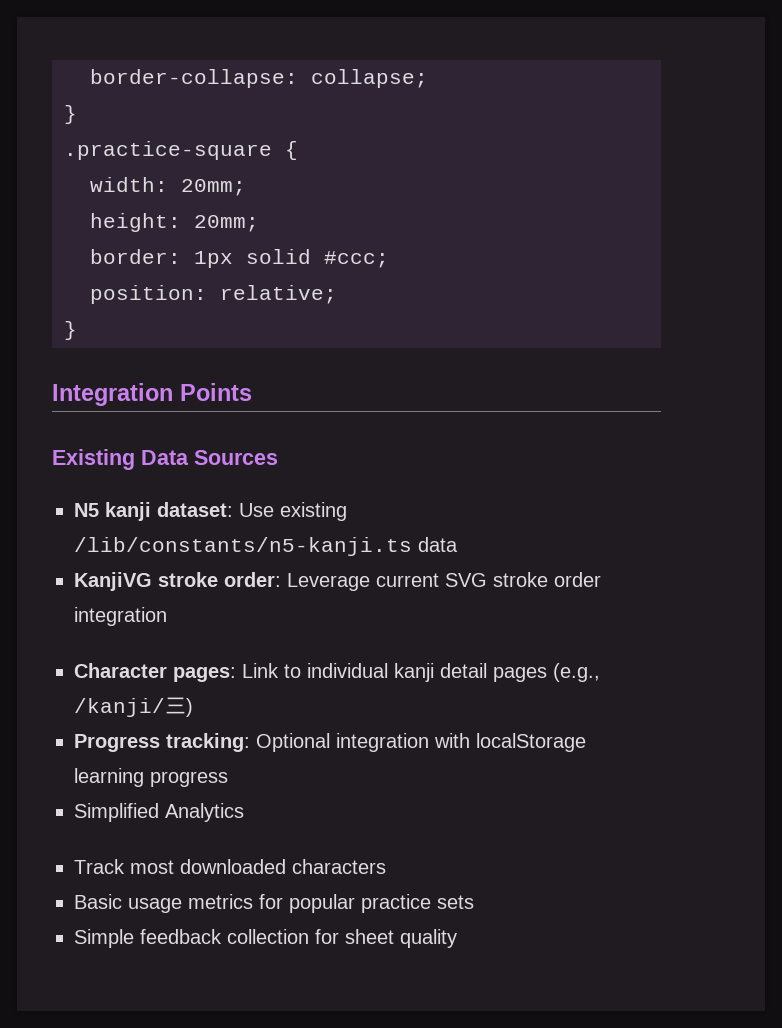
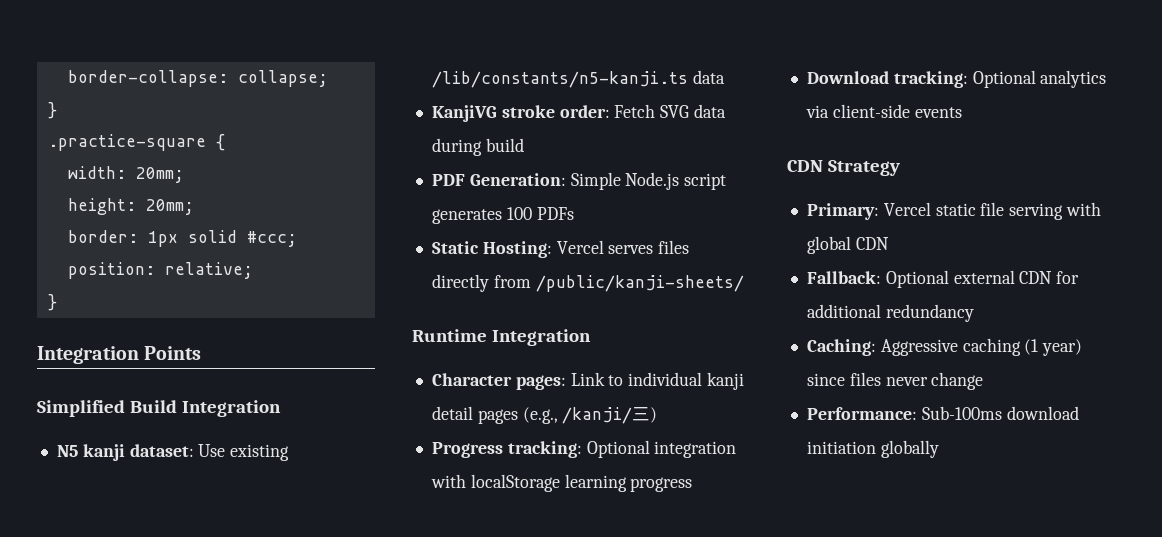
[52,449,278,470] Existing Data Sources -> [37,400,282,417] Simplified Build Integration
[287,572,601,591] [74,607,167,626] Leverage current SVG stroke order integration -> [614,104,727,118] [431,138,524,156] [431,172,727,190] [431,207,574,224] [431,240,690,258] [431,274,744,292] [412,329,592,346] Fetch SVG data during build // PDF Generation: Simple Node.js script generates 100 PDFs // Static Hosting: Vercel serves files directly from /public/kanji-sheets/ // Runtime Integration
[74,803,244,822] [74,859,386,874] [74,894,474,913] [74,929,457,948] Simplified Analytics // Track most downloaded characters // Basic usage metrics for popular practice sets // Simple feedback collection for sheet quality -> [806,70,1107,88] [805,104,962,118] [787,160,901,176] [806,202,1102,220] [806,236,889,254] [806,270,1080,288] [806,304,974,322] [806,338,1083,356] [806,372,984,390] [806,406,1079,420] [806,440,939,458] Download tracking: Optional analytics via client-side events // CDN Strategy // Primary: Vercel static file serving with global CDN // Fallback: Optional external CDN for additional redundancy // Caching: Aggressive caching (1 year) since files never change // Performance: Sub-100ms download initiation globally

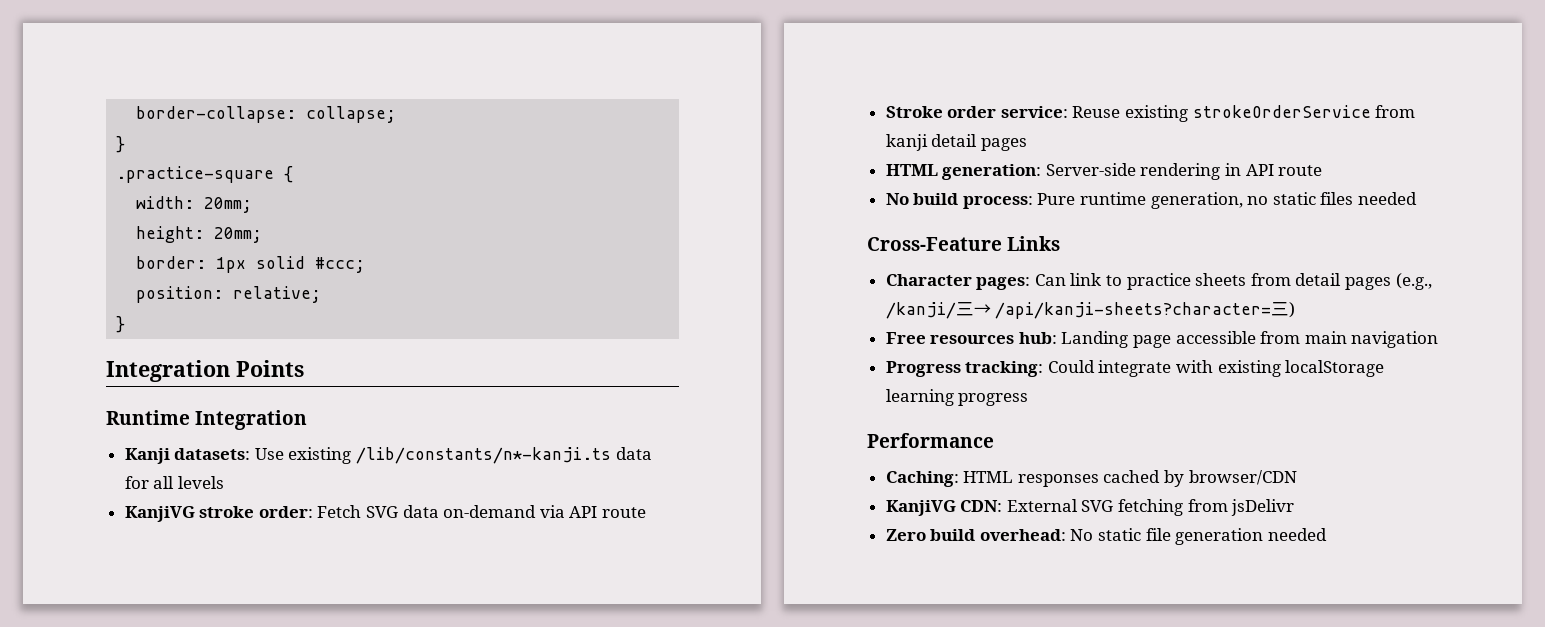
[37,400,282,417] [56,444,194,461] Simplified Build Integration // N5 kanji dataset: -> [106,410,308,430] [124,448,251,464] Runtime Integration // Kanji datasets:
[431,70,725,88] /lib/constants/n5-kanji.ts data -> [356,447,652,464] [124,476,224,489] /lib/constants/n*-kanji.ts data for all levels
[431,138,524,156] [431,172,727,190] [431,207,574,224] [431,240,690,258] [431,274,744,292] [412,329,592,346] [431,372,745,390] during build // PDF Generation: Simple Node.js script generates 100 PDFs // Static Hosting: Vercel serves files directly from /public/kanji-sheets/ // Runtime Integration // Character pages: Link to individual kanji -> [443,505,647,518] [885,105,1416,122] [885,134,1027,151] [885,163,1323,180] [885,192,1418,209] [867,236,1061,251] [885,273,1291,290] on-demand via API route // Stroke order service: Reuse existing strokeOrderService from kanji detail pages // HTML generation: Server-side rendering in API route // No build process: Pure runtime generation, no static files needed // Cross-Feature Links // Character pages: Can link to practice sheets from
(651, 414) none -> [973,302,1290,319] → /api/kanji-sheets?character=三
[431,440,737,458] [430,474,693,492] [806,70,1107,88] [805,104,962,118] [787,160,901,176] [806,202,1102,220] [806,236,889,254] [806,270,1080,288] [806,304,974,322] [806,338,1083,356] [806,372,984,390] [806,406,1079,420] [806,440,939,458] Progress tracking: Optional integration with localStorage learning progress // Download tracking: Optional analytics via client-side events // CDN Strategy // Primary: Vercel static file serving with global CDN // Fallback: Optional external CDN for additional redundancy // Caching: Aggressive caching (1 year) since files never change // Performance: Sub-100ms download initiation globally -> [885,331,1439,348] [885,360,1385,377] [885,389,1029,406] [867,433,994,448] [885,470,1297,487] [885,499,1295,516] [885,528,1327,545] Free resources hub: Landing page accessible from main navigation // Progress tracking: Could integrate with existing localStorage learning progress // Performance // Caching: HTML responses cached by browser/CDN // KanjiVG CDN: External SVG fetching from jsDelivr // Zero build overhead: No static file generation needed

